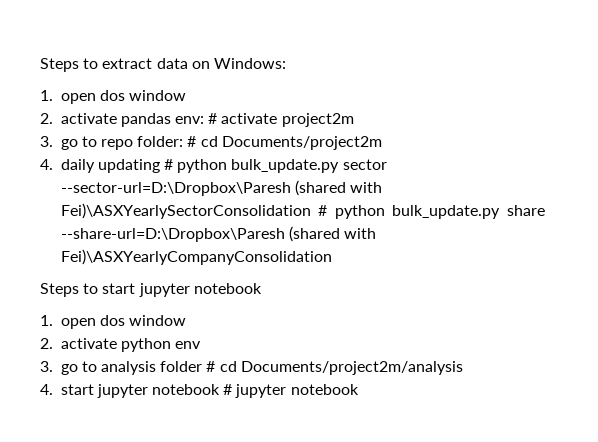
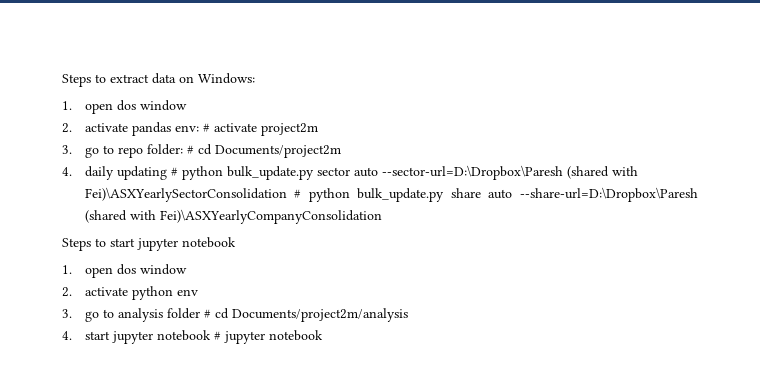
(387, 164) none -> [353,167,378,177] auto
(545, 210) none -> [488,189,513,199] auto

